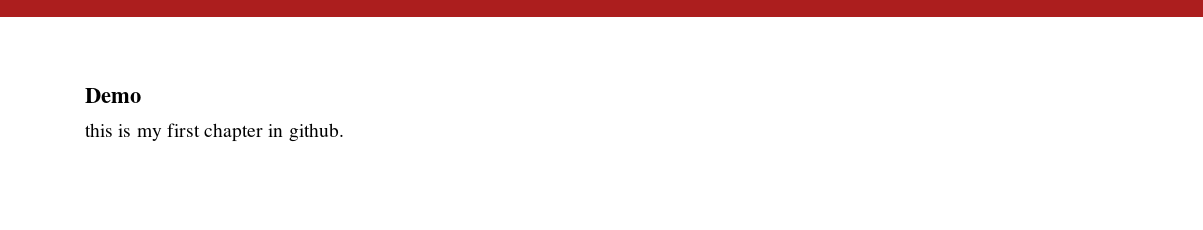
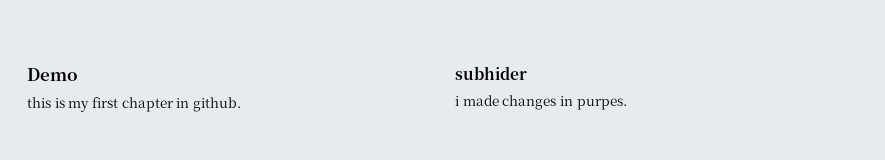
(344, 132) none -> [455,66,527,80] [455,95,627,110] // subhider // i made changes in purpes.

